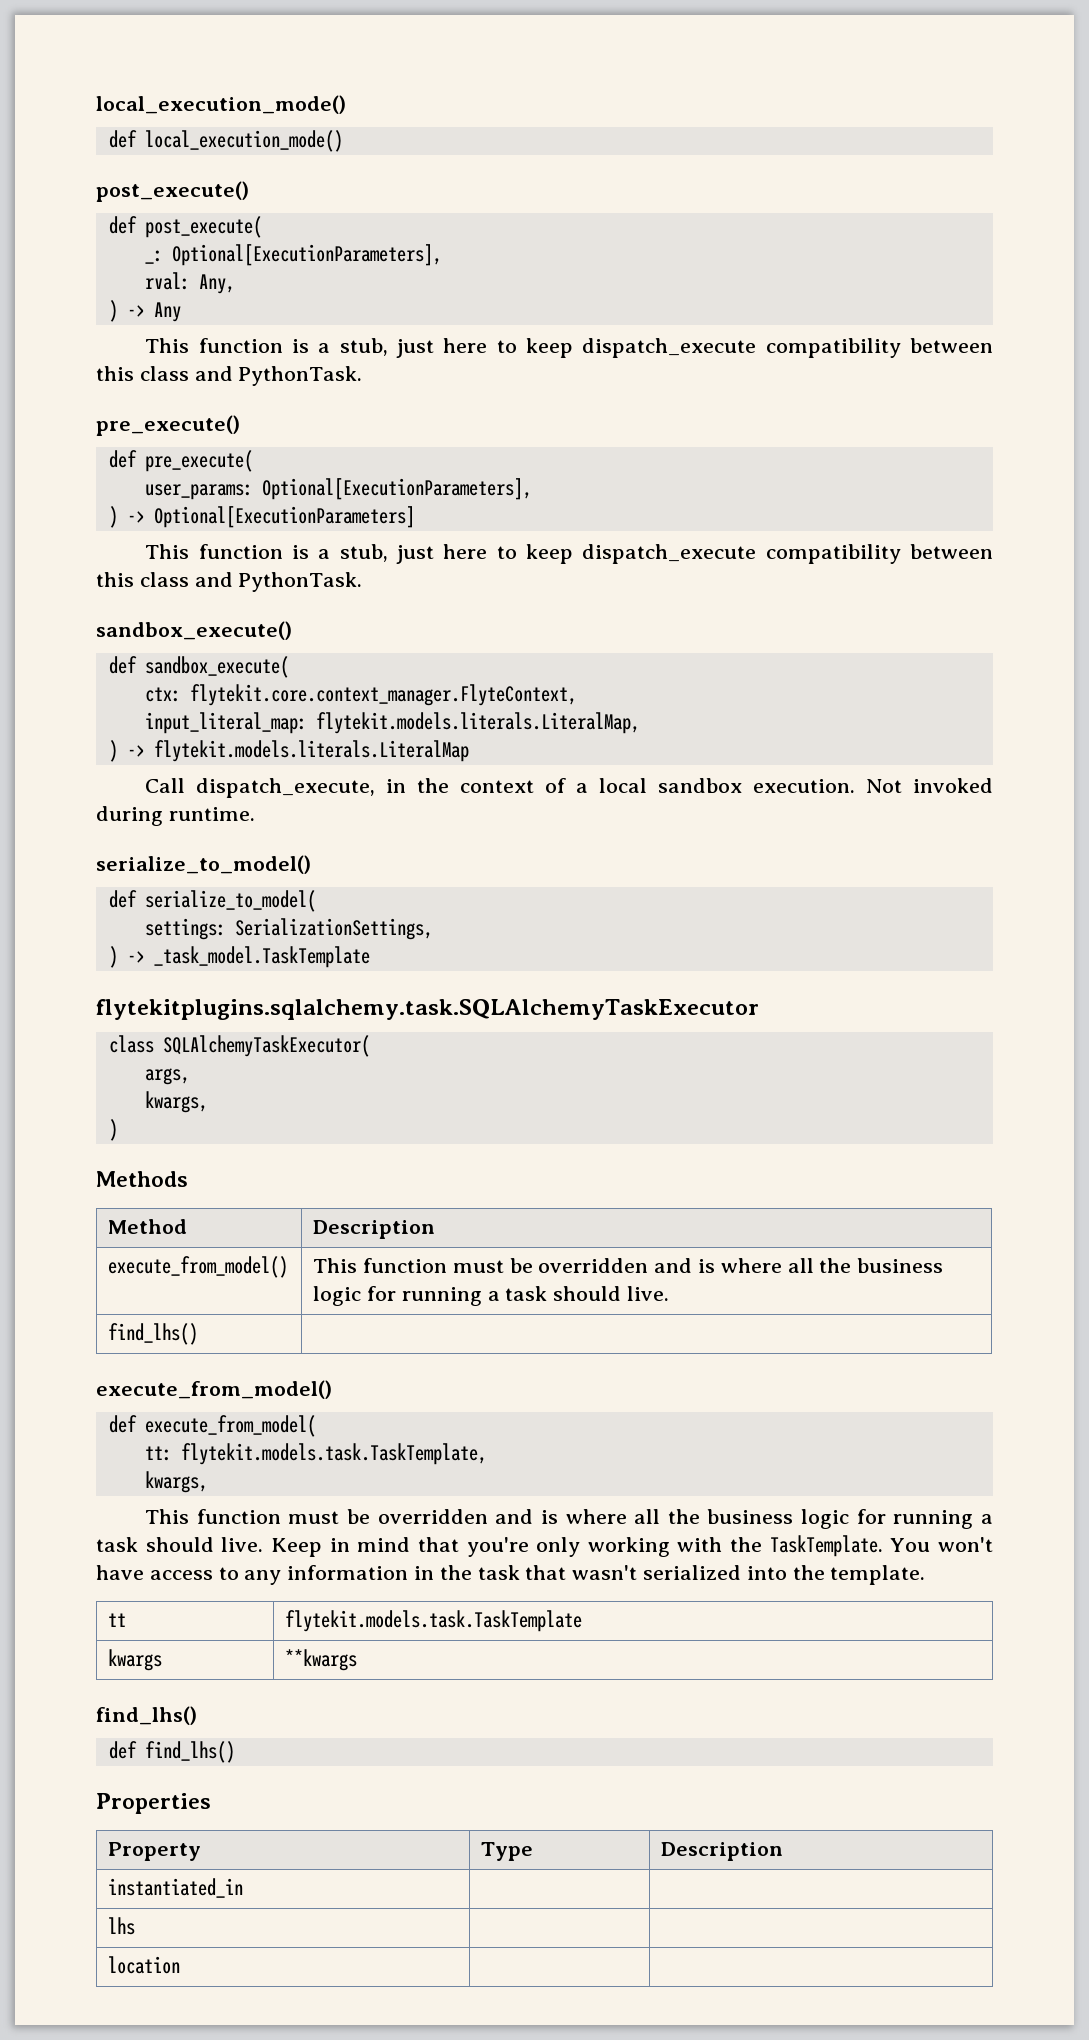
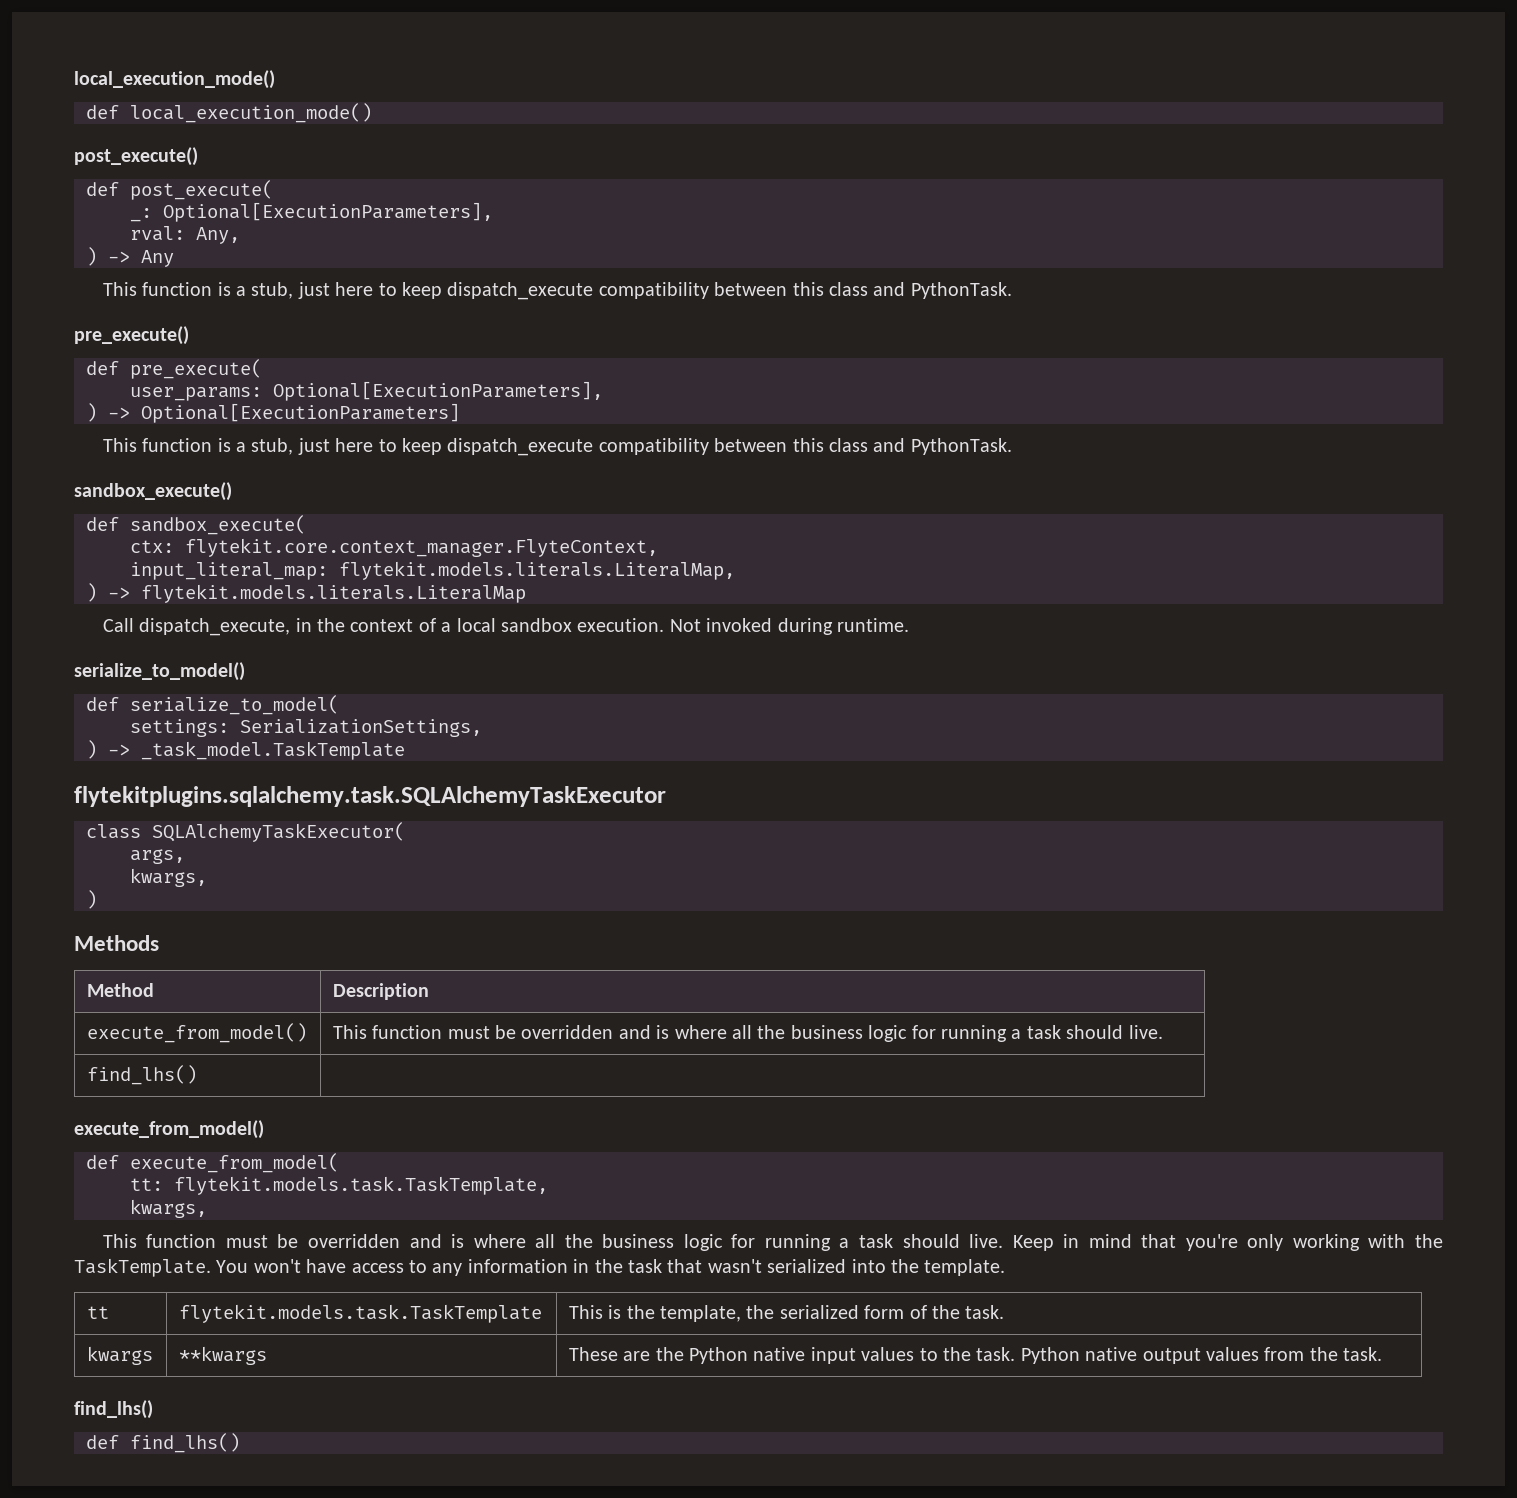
[108,1649,163,1671] [285,1649,358,1671] [96,1706,197,1725] [108,1741,235,1763] [96,1793,211,1814] [108,1842,202,1861] [481,1842,534,1861] [661,1842,784,1861] [108,1878,244,1898] [108,1917,136,1935] [108,1956,181,1974] // kwargs | **kwargs // find_lhs() // def find_lhs() // Properties // Property | Type | Description // instantiated_in | | // lhs | | // location | | -> [568,1305,1005,1322] [86,1346,153,1365] [178,1346,267,1365] [568,1347,1383,1364] [74,1400,153,1419] [86,1433,240,1453] | This is the template, the serialized form of the task. // kwargs | **kwargs | These are the Python native input values to the task. Python native output values from the task. // find_lhs() // def find_lhs()

